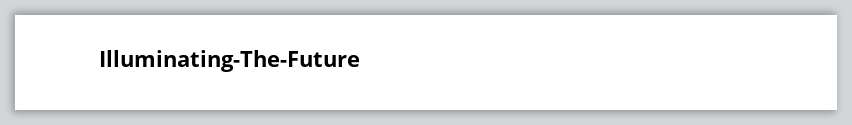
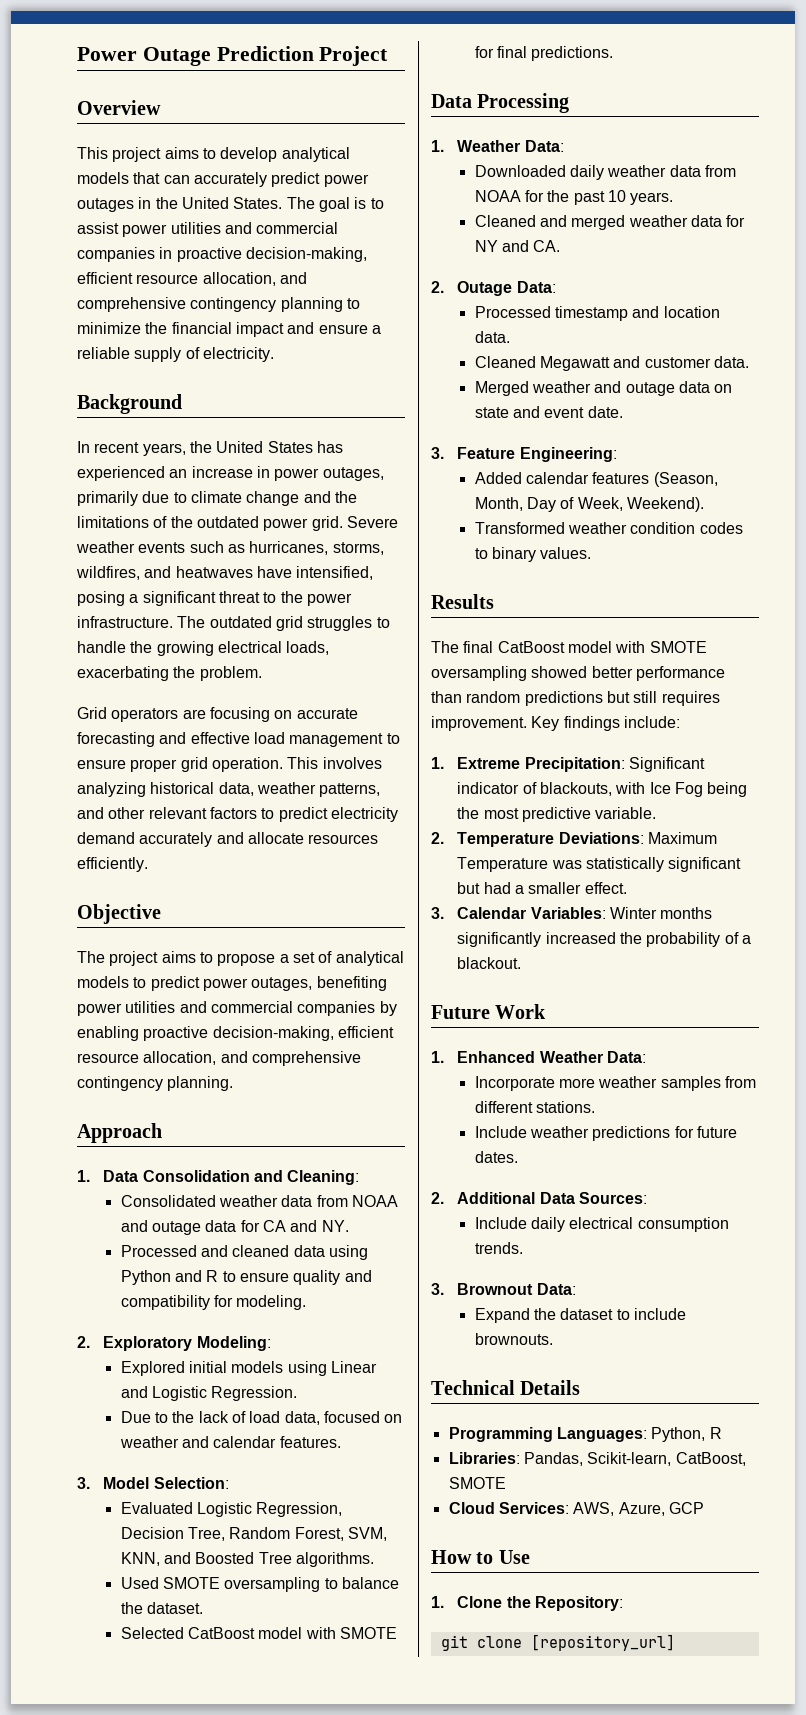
[99,50,360,72] Illuminating-The-Future -> [77,46,389,66] [77,100,161,115] [77,147,350,162] [77,172,369,187] [77,197,384,212] [77,222,339,237] [77,247,367,262] [77,272,307,286] [77,297,360,312] [77,322,381,337] [77,347,274,362] [77,394,182,414] [77,441,343,456] [77,466,384,481] [77,491,357,506] [77,516,398,531] [76,541,384,555] [76,566,374,580] [77,591,352,606] [77,616,390,631] [77,641,330,656] [77,666,262,681] [77,707,358,722] [77,732,400,747] [77,757,382,772] [77,782,381,797] [77,807,398,822] [77,832,379,847] [77,857,148,872] [77,904,161,924] [77,951,404,966] [77,976,387,991] [77,1001,397,1016] [77,1026,394,1041] [77,1051,361,1066] [77,1076,234,1091] [77,1123,162,1143] [77,1170,360,1185] [120,1195,399,1207] [120,1220,349,1235] [120,1245,369,1260] [120,1270,372,1285] [120,1295,307,1310] [77,1336,271,1351] [120,1361,378,1376] [120,1386,298,1401] [120,1411,403,1425] [119,1436,341,1448] [77,1477,229,1489] [120,1502,343,1517] [120,1527,388,1541] [120,1552,375,1567] [120,1577,400,1592] [120,1602,204,1614] [120,1627,398,1639] [474,46,614,61] [431,93,570,113] [431,140,564,152] [474,165,737,180] [474,190,674,205] [474,215,746,230] [474,240,561,252] [431,281,556,296] [474,306,720,321] [474,331,510,343] [474,356,750,371] [474,381,733,396] [474,406,623,418] [431,447,617,462] [474,472,718,487] [474,497,705,512] [474,522,743,534] [474,547,592,562] [431,594,494,609] [431,641,707,653] [431,666,725,681] [431,691,720,706] [431,716,680,731] [431,757,705,772] [457,782,748,797] [457,807,657,822] [431,832,717,847] [457,857,742,872] [457,882,627,894] [431,907,713,919] [457,932,751,947] [457,957,522,969] [431,1004,547,1019] [431,1051,646,1063] [474,1076,757,1091] [474,1101,596,1113] [474,1126,738,1141] [474,1151,518,1163] [431,1192,647,1204] [474,1217,729,1232] [474,1242,523,1254] [431,1283,576,1295] [474,1308,687,1323] [474,1333,553,1345] [431,1380,581,1395] [448,1427,722,1442] [448,1452,746,1466] [448,1477,506,1489] [448,1502,704,1516] [431,1550,530,1564] [431,1596,623,1611] [440,1634,675,1651] Power Outage Prediction Project // Overview // This project aims to develop analytical models that can accurately predict power outages in the United States. The goal is to assist power utilities and commercial companies in proactive decision-making, efficient resource allocation, and comprehensive contingency planning to minimize the financial impact and ensure a reliable supply of electricity. // Background // In recent years, the United States has experienced an increase in power outages, primarily due to climate change and the limitations of the outdated power grid. Severe weather events such as hurricanes, storms, wildfires, and heatwaves have intensified, posing a significant threat to the power infrastructure. The outdated grid struggles to handle the growing electrical loads, exacerbating the problem. // Grid operators are focusing on accurate forecasting and effective load management to ensure proper grid operation. This involves analyzing historical data, weather patterns, and other relevant factors to predict electricity demand accurately and allocate resources efficiently. // Objective // The project aims to propose a set of analytical models to predict power outages, benefiting power utilities and commercial companies by enabling proactive decision-making, efficient resource allocation, and comprehensive contingency planning. // Approach // 1. Data Consolidation and Cleaning: // Consolidated weather data from NOAA and outage data for CA and NY. // Processed and cleaned data using Python and R to ensure quality and compatibility for modeling. // 2. Exploratory Modeling: // Explored initial models using Linear and Logistic Regression. // Due to the lack of load data, focused on weather and calendar features. // 3. Model Selection: // Evaluated Logistic Regression, Decision Tree, Random Forest, SVM, KNN, and Boosted Tree algorithms. // Used SMOTE oversampling to balance the dataset. // Selected CatBoost model with SMOTE for final predictions. // Data Processing // 1. Weather Data: // Downloaded daily weather data from NOAA for the past 10 years. // Cleaned and merged weather data for NY and CA. // 2. Outage Data: // Processed timestamp and location data. // Cleaned Megawatt and customer data. // Merged weather and outage data on state and event date. // 3. Feature Engineering: // Added calendar features (Season, Month, Day of Week, Weekend). // Transformed weather condition codes to binary values. // Results // The final CatBoost model with SMOTE oversampling showed better performance than random predictions but still requires improvement. Key findings include: // 1. Extreme Precipitation: Significant indicator of blackouts, with Ice Fog being the most predictive variable. // 2. Temperature Deviations: Maximum Temperature was statistically significant but had a smaller effect. // 3. Calendar Variables: Winter months significantly increased the probability of a blackout. // Future Work // 1. Enhanced Weather Data: // Incorporate more weather samples from different stations. // Include weather predictions for future dates. // 2. Additional Data Sources: // Include daily electrical consumption trends. // 3. Brownout Data: // Expand the dataset to include brownouts. // Technical Details // Programming Languages: Python, R // Libraries: Pandas, Scikit-learn, CatBoost, SMOTE // Cloud Services: AWS, Azure, GCP // How to Use // 1. Clone the Repository: // git clone [repository_url]

